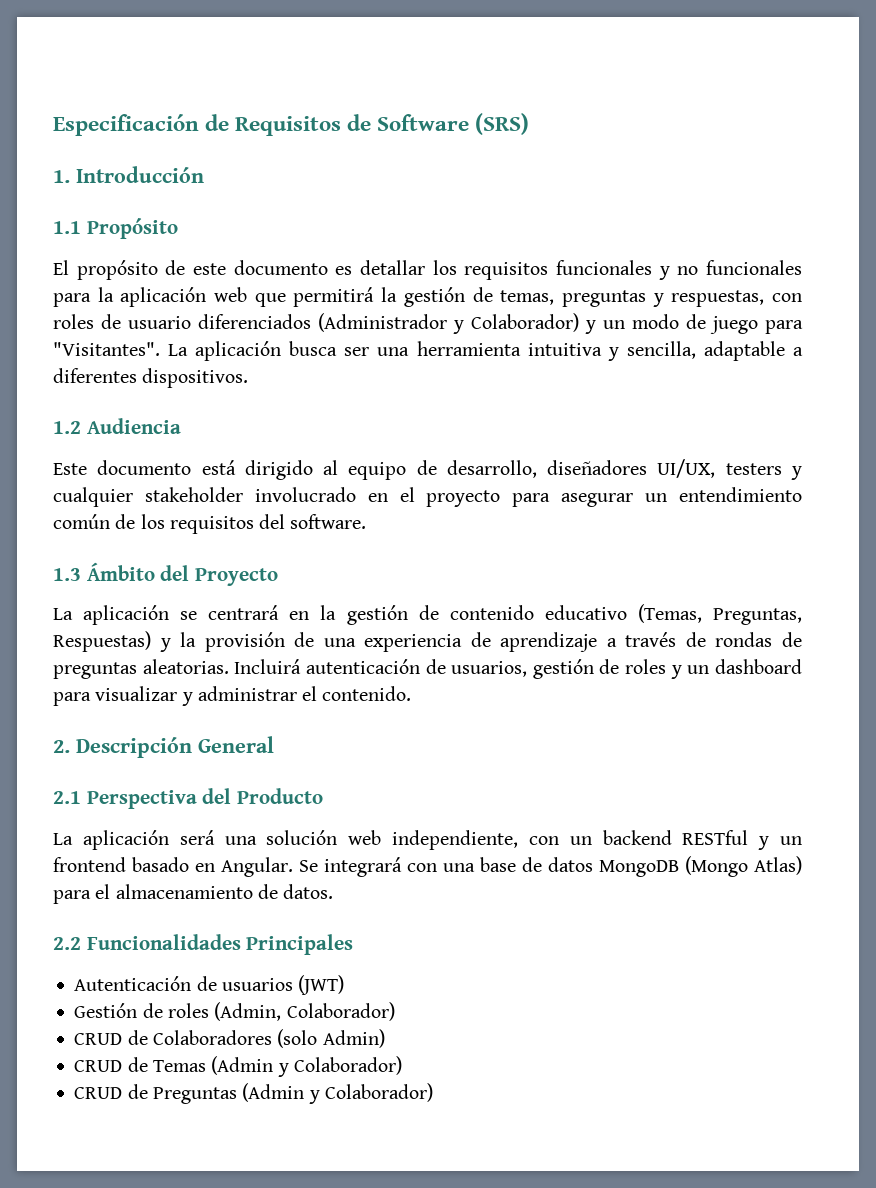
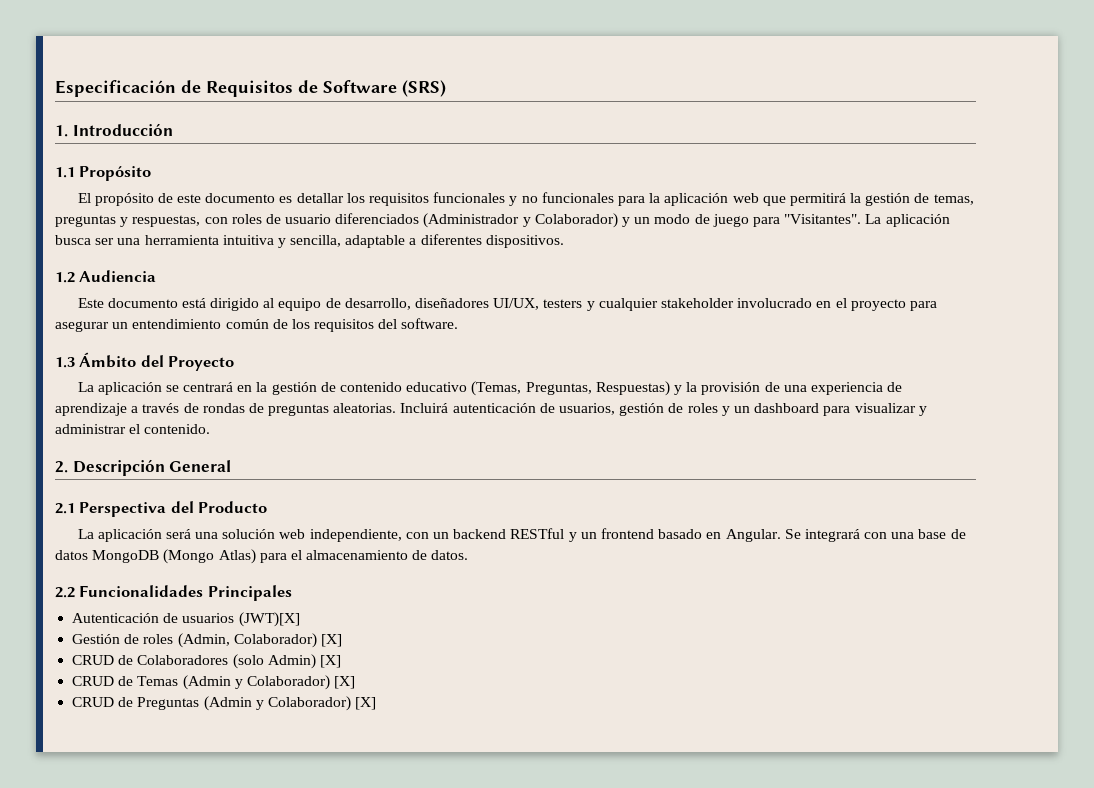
[298,975,345,995] (JWT) -> [238,612,300,627] (JWT)[X]
(395, 1011) none -> [320,634,342,647] [X]
(385, 1038) none -> [319,655,341,668] [X]
(402, 1065) none -> [334,676,356,689] [X]
(433, 1092) none -> [355,697,377,710] [X]

